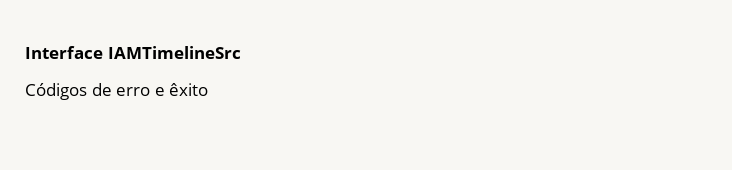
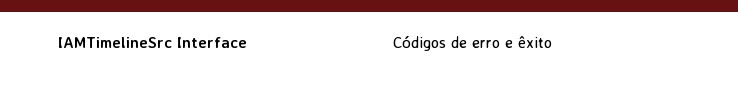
(25, 52) none -> [58,37,172,48] IAMTimelineSrc
[107,46,241,59] IAMTimelineSrc -> (247, 42) none

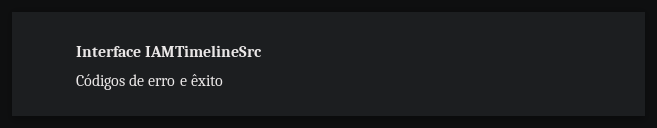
(58, 42) none -> [76,46,141,57] Interface
[177,37,247,48] Interface -> (263, 51) none

